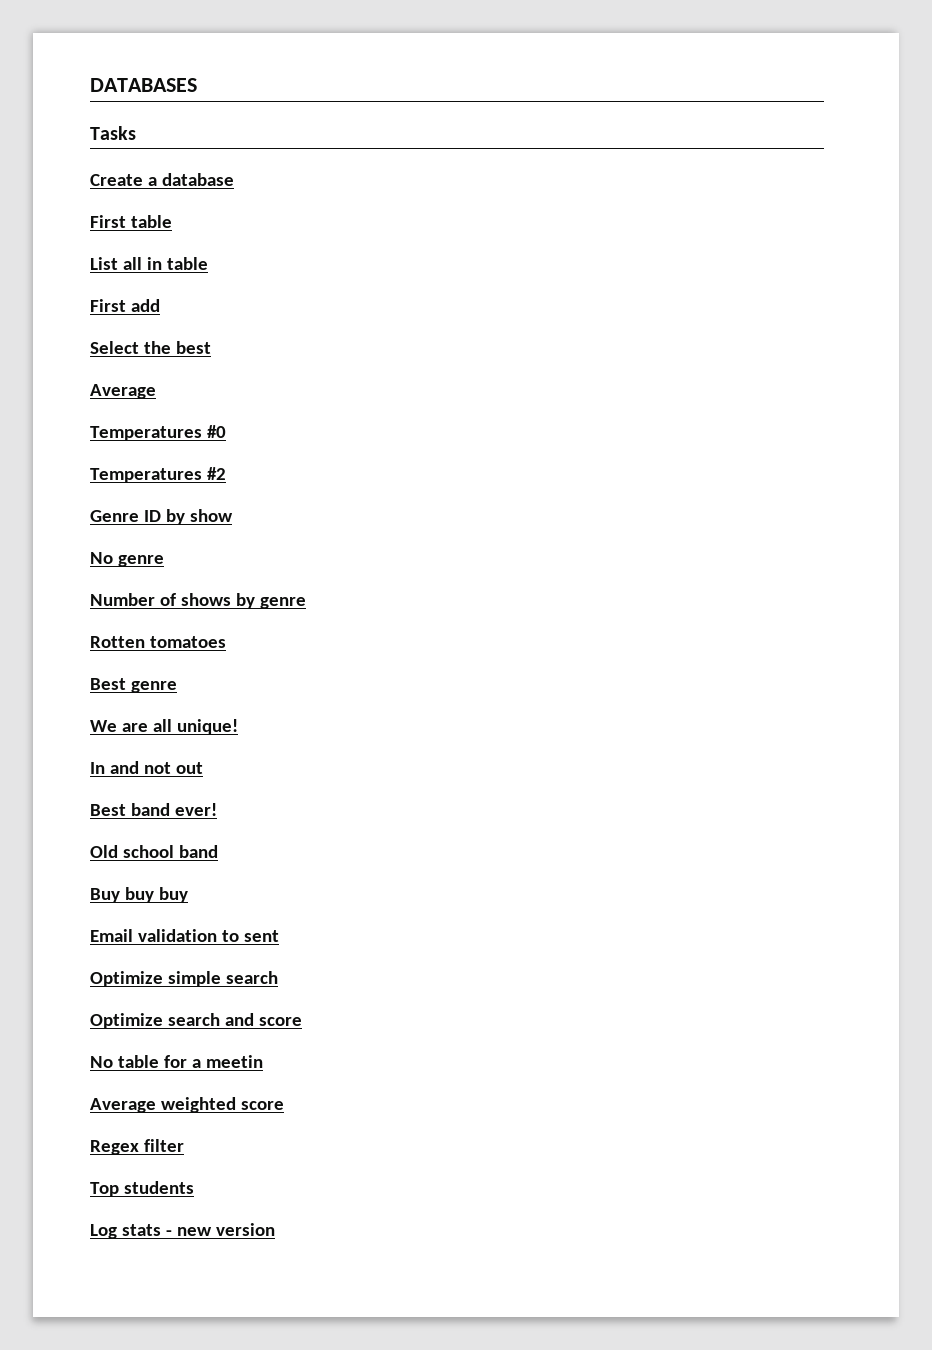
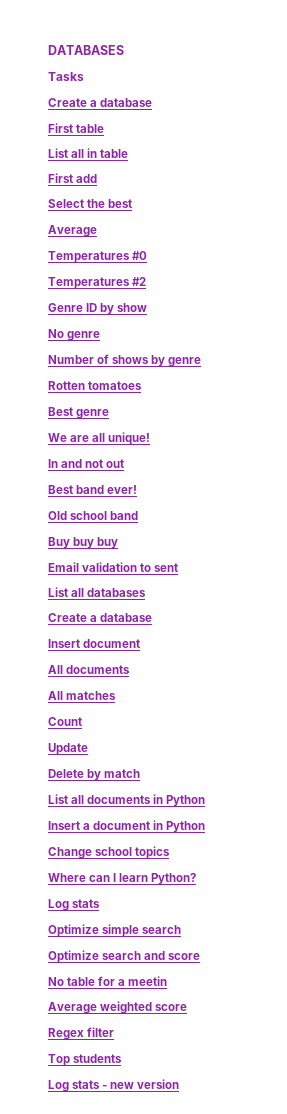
(279, 936) none -> [48,587,147,597] [48,613,153,622] [48,639,141,648] [48,665,131,674] [48,691,117,700] [48,717,82,726] [48,743,88,755] [48,769,141,781] [48,794,206,807] [48,820,206,833] [48,846,171,859] [48,873,197,885] [48,899,101,911] // List all databases // Create a database // Insert document // All documents // All matches // Count // Update // Delete by match // List all documents in Python // Insert a document in Python // Change school topics // Where can I learn Python? // Log stats

